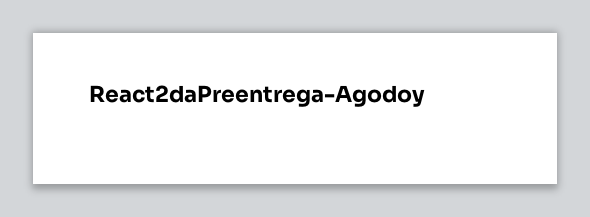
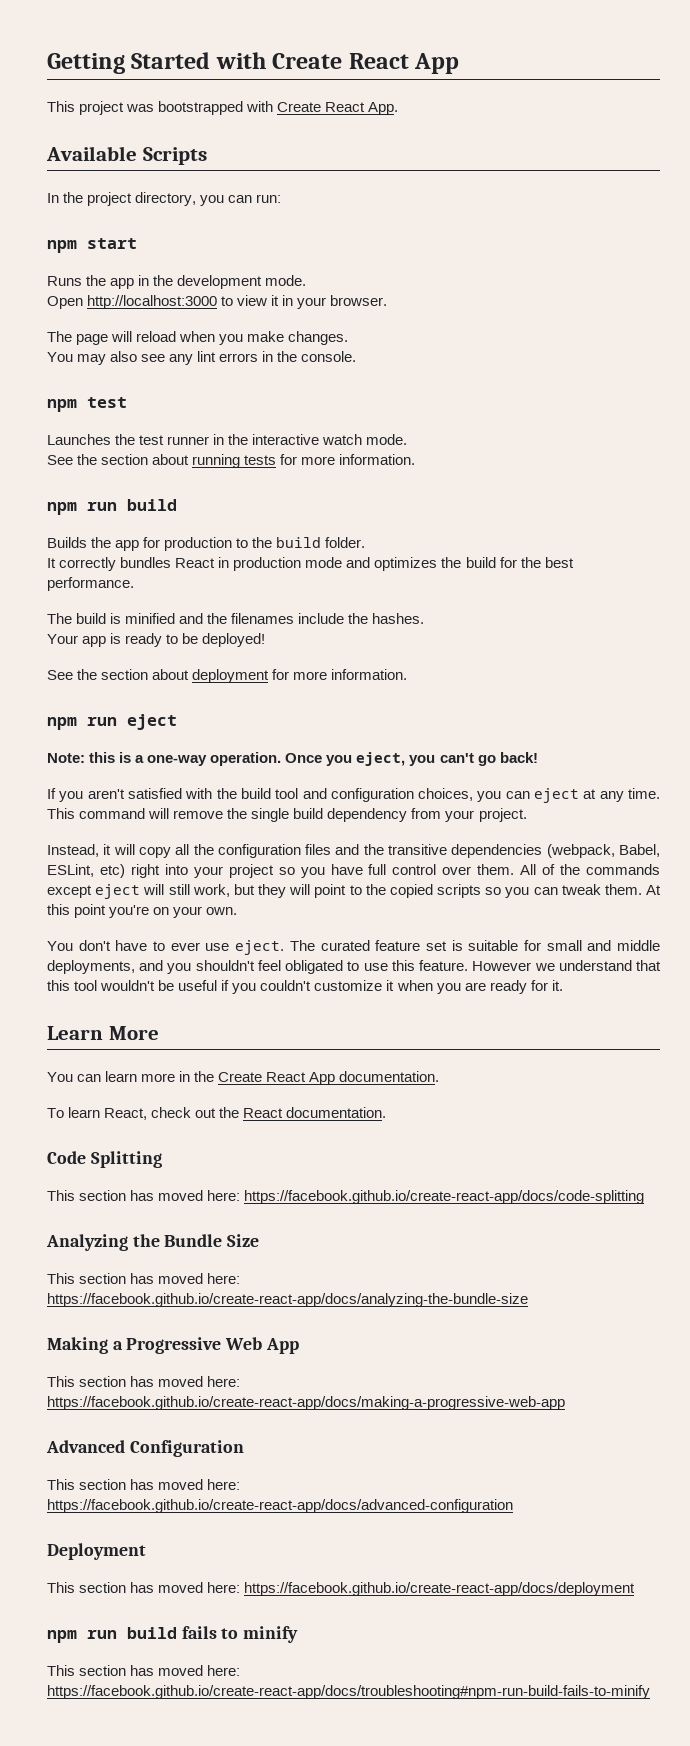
[89,85,425,107] React2daPreentrega-Agodoy -> [47,52,460,74] [47,101,399,115] [46,146,207,165] [47,192,282,206] [47,238,137,253] [47,275,307,289] [47,295,388,309] [47,331,349,345] [47,351,357,365] [47,397,127,412] [47,434,408,445] [47,454,416,468] [47,499,177,515] [47,537,366,551] [47,557,574,571] [47,577,134,591] [47,613,425,624] [47,633,266,647] [47,669,408,683] [47,714,177,730] [47,752,538,766] [47,788,660,803] [47,808,527,822] [47,844,661,858] [47,864,660,878] [47,884,661,899] [47,904,238,918] [47,940,660,955] [47,960,661,974] [47,980,563,994] [47,1026,159,1040] [47,1071,440,1085] [47,1107,387,1120] [47,1151,162,1168] [47,1190,645,1204] [46,1234,260,1251] [47,1273,241,1284] [47,1293,528,1307] [47,1337,299,1354] [47,1376,241,1387] [47,1396,565,1410] [46,1440,244,1457] [47,1479,241,1490] [47,1499,513,1513] [47,1543,146,1560] [47,1582,636,1596] [47,1626,299,1643] [47,1665,241,1676] [47,1685,650,1699] Getting Started with Create React App // This project was bootstrapped with Create React App. // Available Scripts // In the project directory, you can run: // npm start // Runs the app in the development mode. // Open http://localhost:3000 to view it in your browser. // The page will reload when you make changes. // You may also see any lint errors in the console. // npm test // Launches the test runner in the interactive watch mode. // See the section about running tests for more information. // npm run build // Builds the app for production to the build folder. // It correctly bundles React in production mode and optimizes the build for the best performance. // The build is minified and the filenames include the hashes. // Your app is ready to be deployed! // See the section about deployment for more information. // npm run eject // Note: this is a one-way operation. Once you eject, you can't go back! // If you aren't satisfied with the build tool and configuration choices, you can eject at any time. This command will remove the single build dependency from your project. // Instead, it will copy all the configuration files and the transitive dependencies (webpack, Babel, ESLint, etc) right into your project so you have full control over them. All of the commands except eject will still work, but they will point to the copied scripts so you can tweak them. At this point you're on your own. // You don't have to ever use eject. The curated feature set is suitable for small and middle deployments, and you shouldn't feel obligated to use this feature. However we understand that this tool wouldn't be useful if you couldn't customize it when you are ready for it. // Learn More // You can learn more in the Create React App documentation. // To learn React, check out the React documentation. // Code Splitting // This section has moved here: https://facebook.github.io/create-react-app/docs/code-splitting // Analyzing the Bundle Size // This section has moved here: https://facebook.github.io/create-react-app/docs/analyzing-the-bundle-size // Making a Progressive Web App // This section has moved here: https://facebook.github.io/create-react-app/docs/making-a-progressive-web-app // Advanced Configuration // This section has moved here: https://facebook.github.io/create-react-app/docs/advanced-configuration // Deployment // This section has moved here: https://facebook.github.io/create-react-app/docs/deployment // npm run build fails to minify // This section has moved here: https://facebook.github.io/create-react-app/docs/troubleshooting#npm-run-build-fails-to-minify

